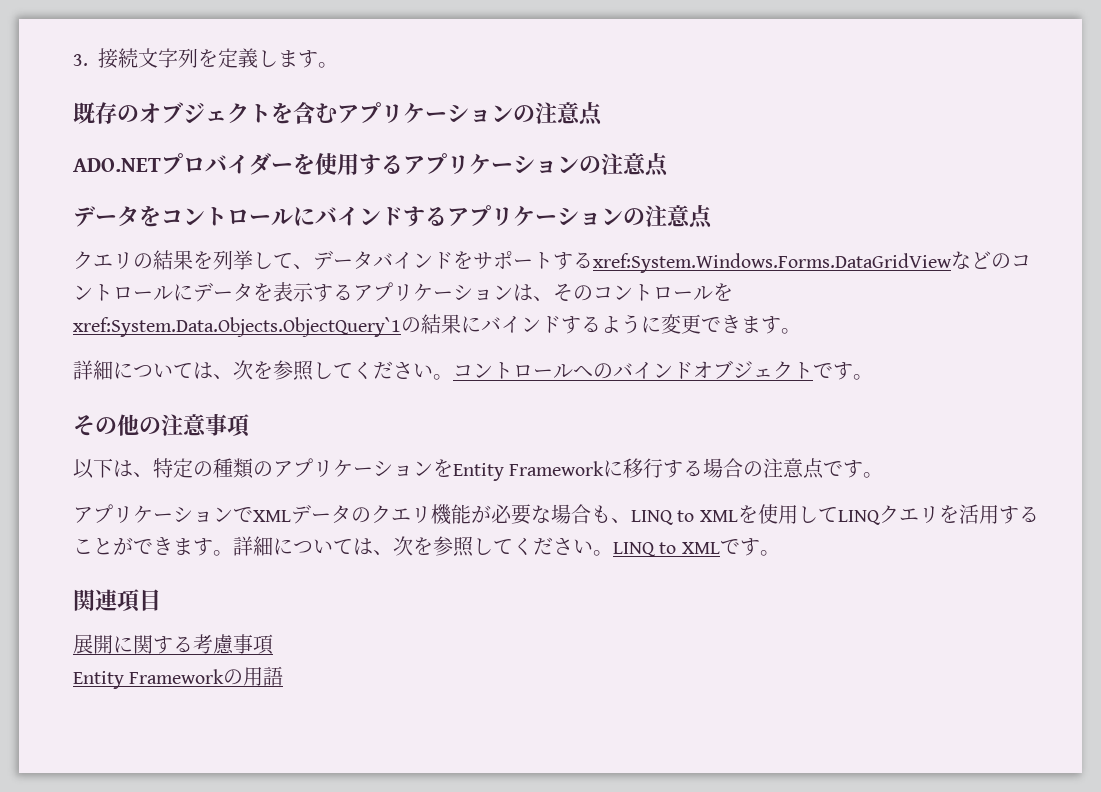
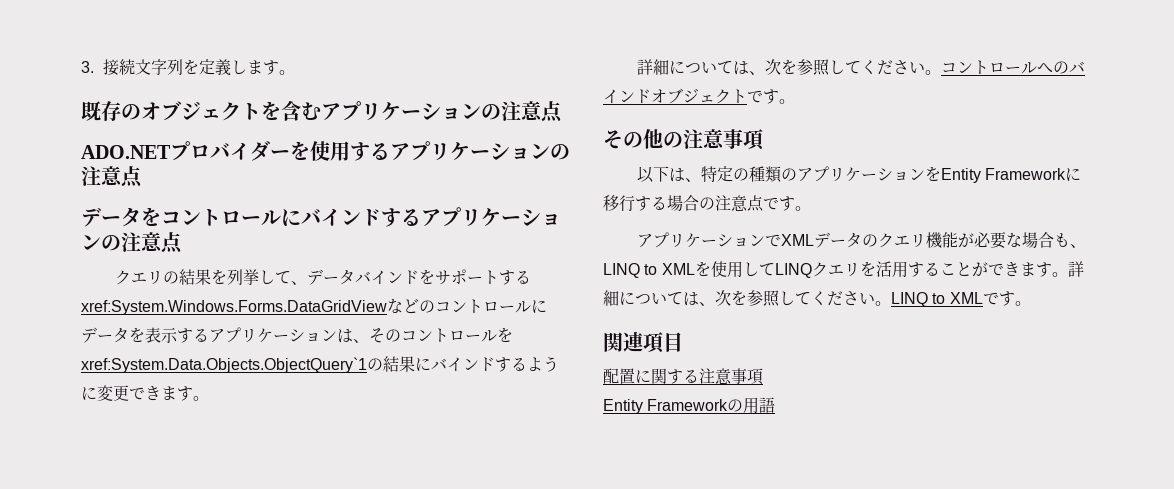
[73,634,113,654] 展開 -> [603,368,635,384] 配置
[193,634,234,654] 考慮 -> [699,368,732,385] 注意

